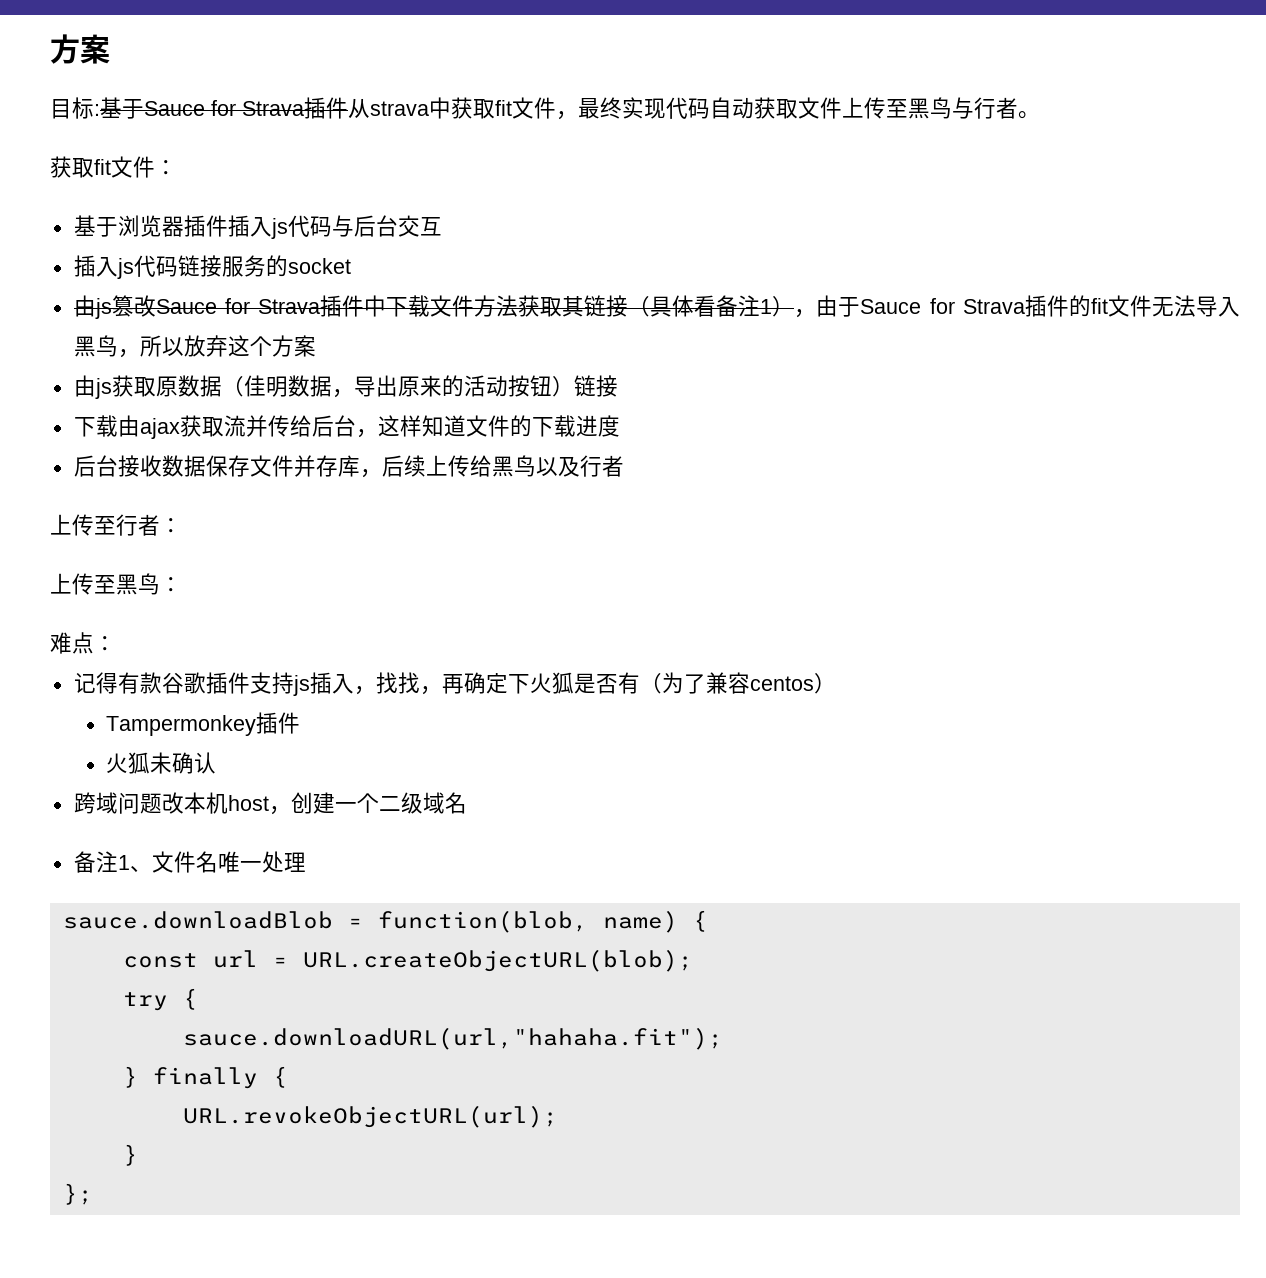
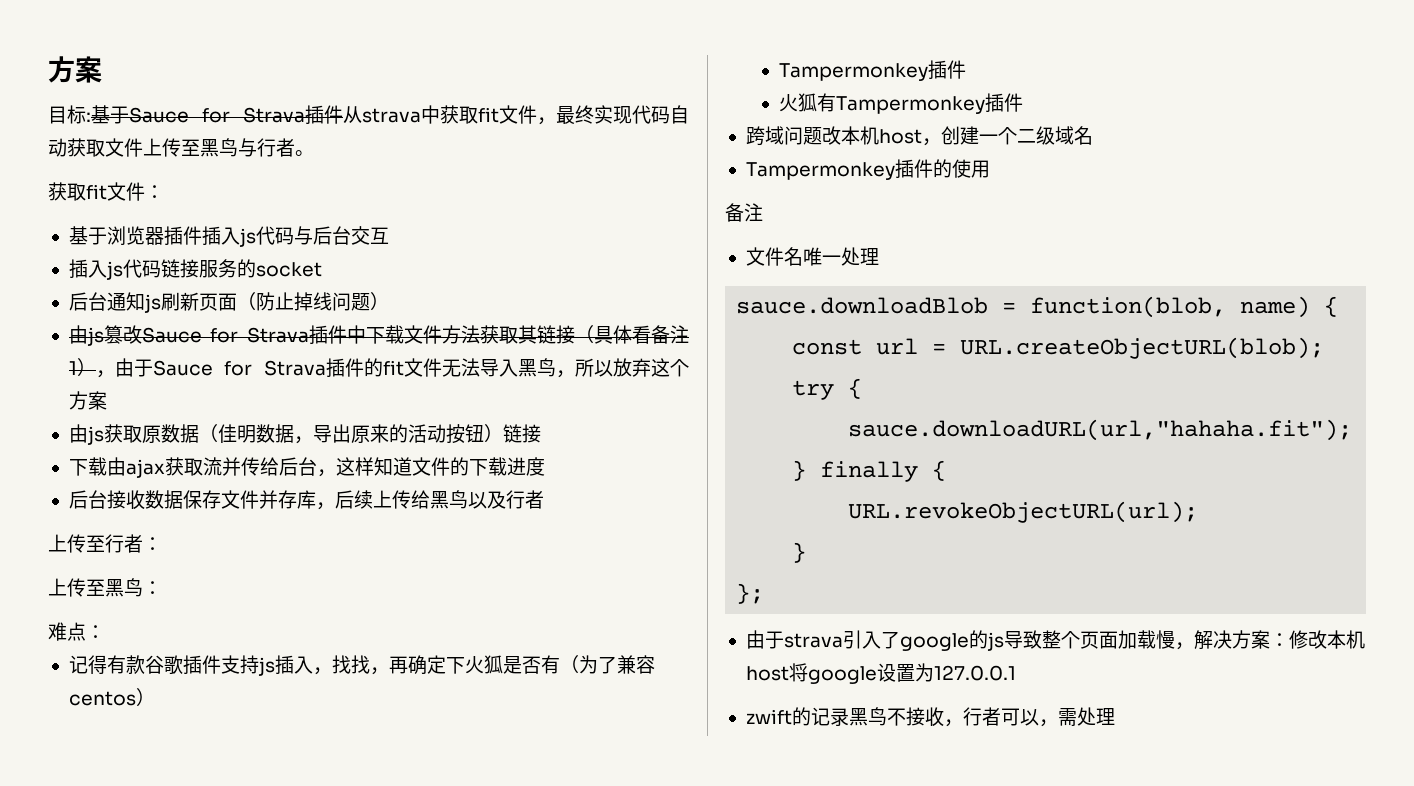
(351, 266) none -> [68,292,389,313] // 后台通知js刷新页面（防止掉线问题）
[150,752,217,774] 未确认 -> [816,93,1023,114] 有Tampermonkey插件
[73,851,152,873] // 备注1、 -> [745,159,990,180] [725,203,763,222] // Tampermonkey插件的使用 // 备注 //
(93, 1194) none -> [745,630,1365,651] [745,663,1016,684] [745,707,1115,727] // 由于strava引入了google的js导致整个页面加载慢，解决方案：修改本机host将google设置为127.0.0.1 // zwift的记录黑鸟不接收，行者可以，需处理

